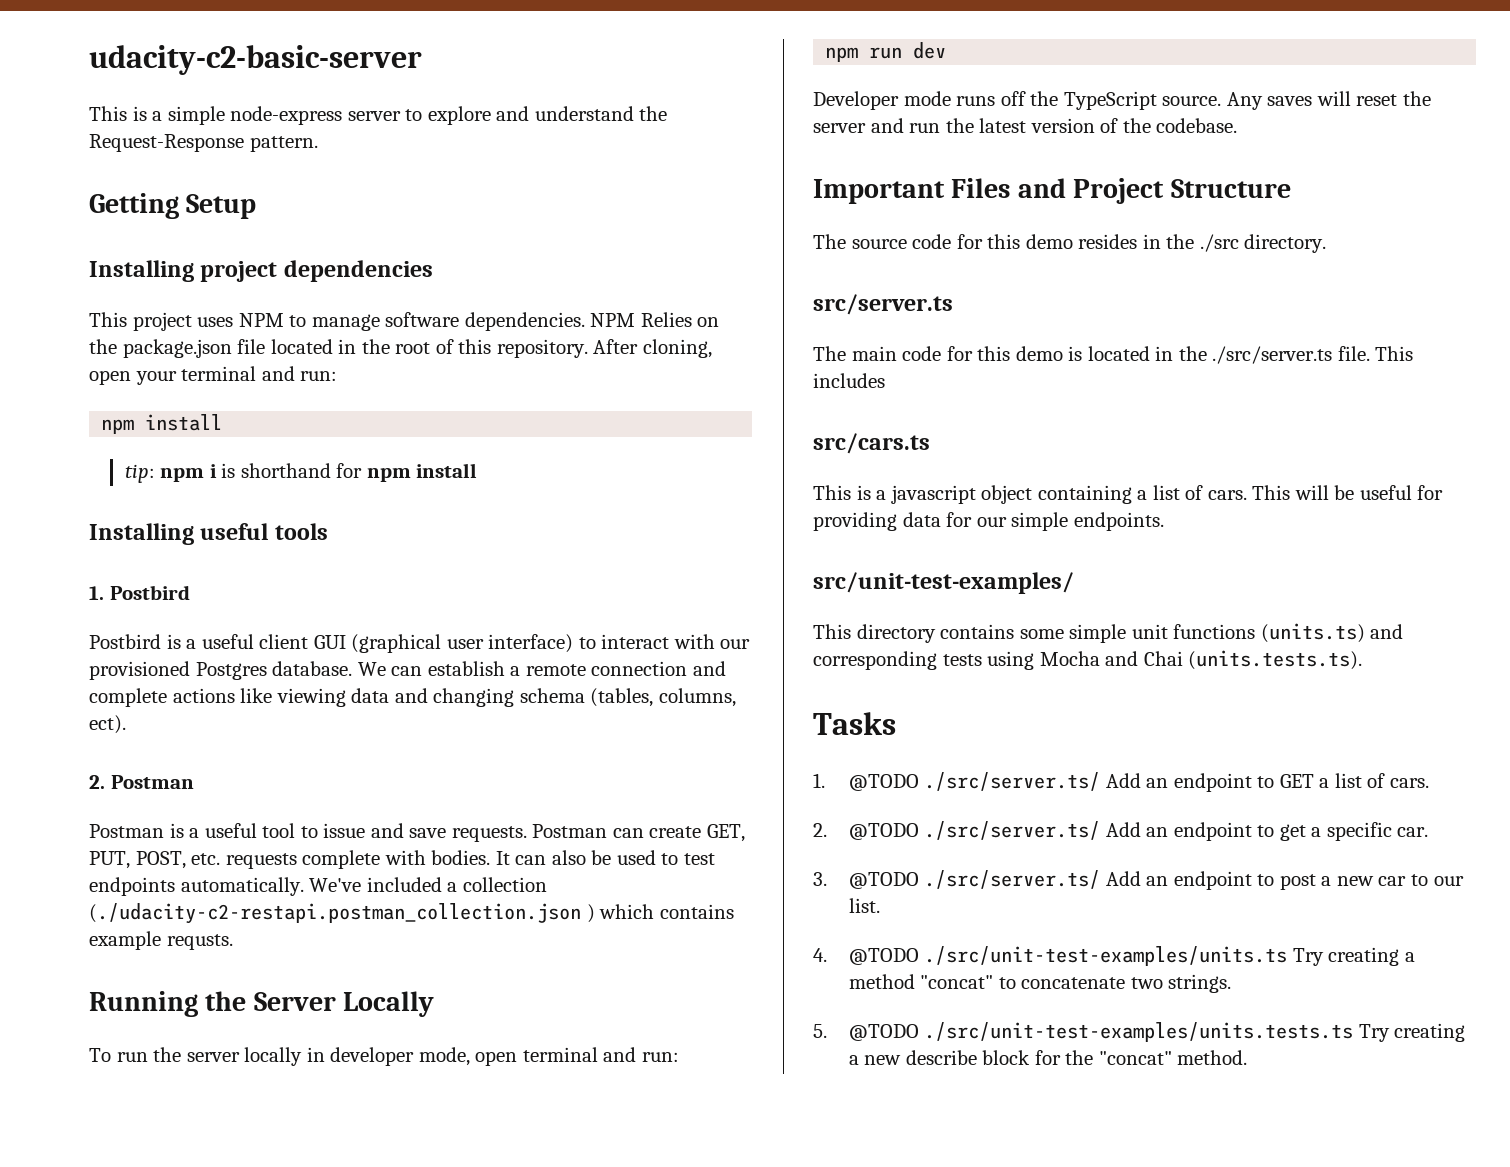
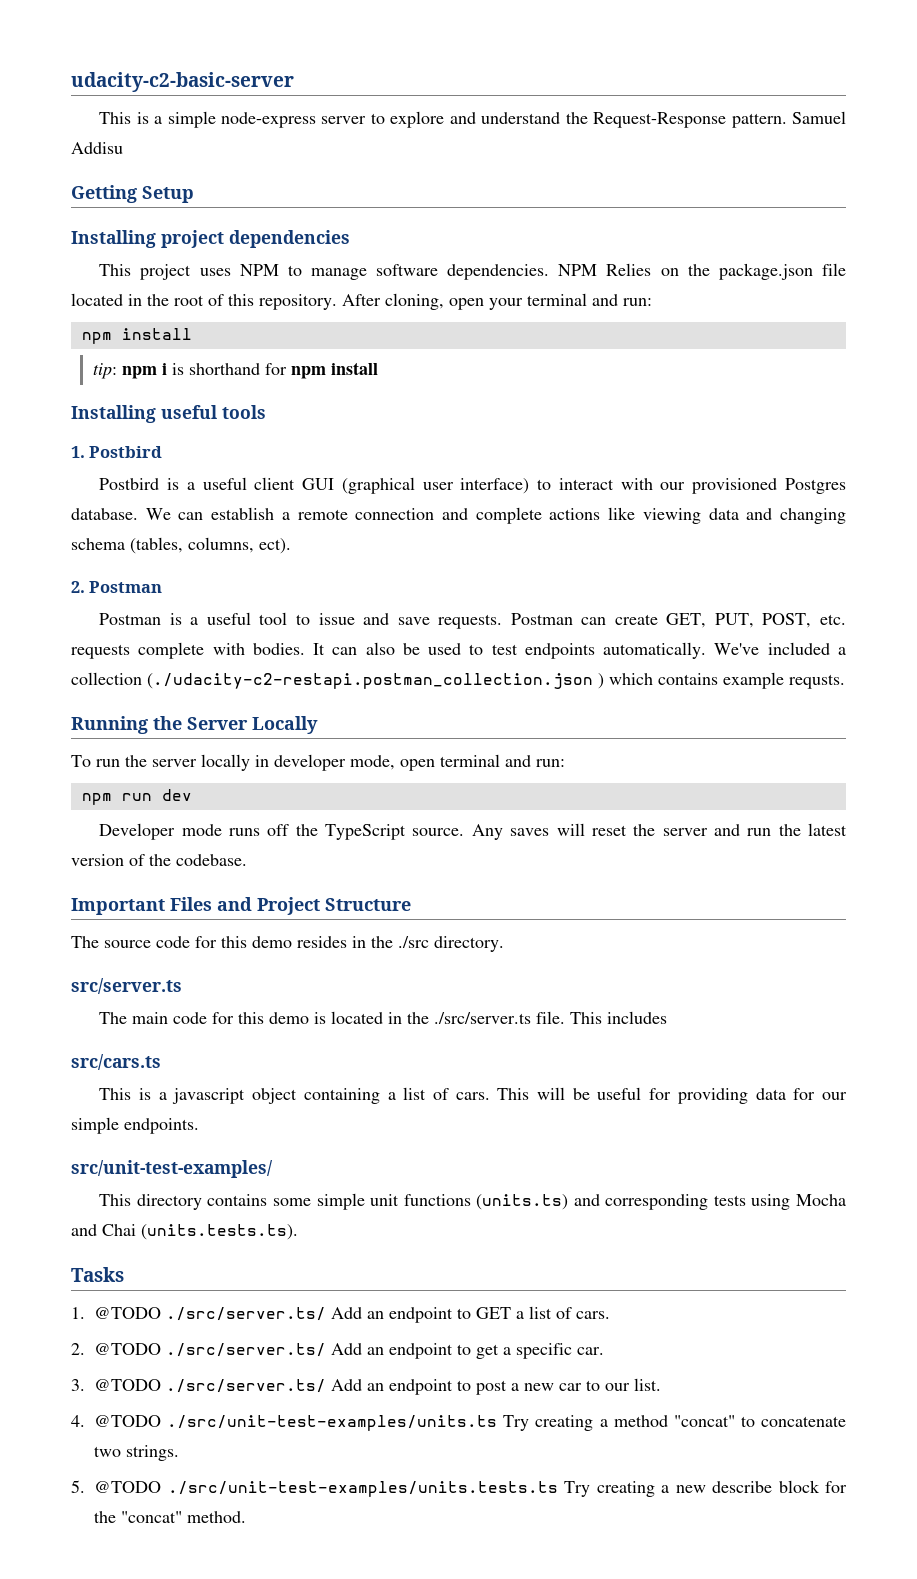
(318, 144) none -> [792,111,847,124] [71,142,123,154] Samuel Addisu

